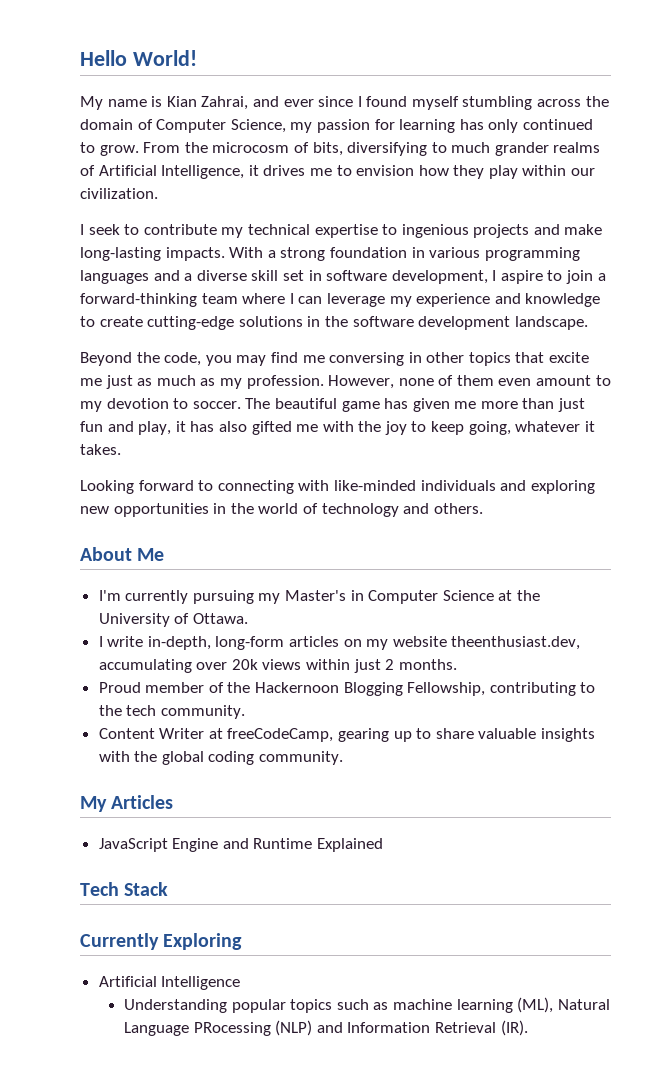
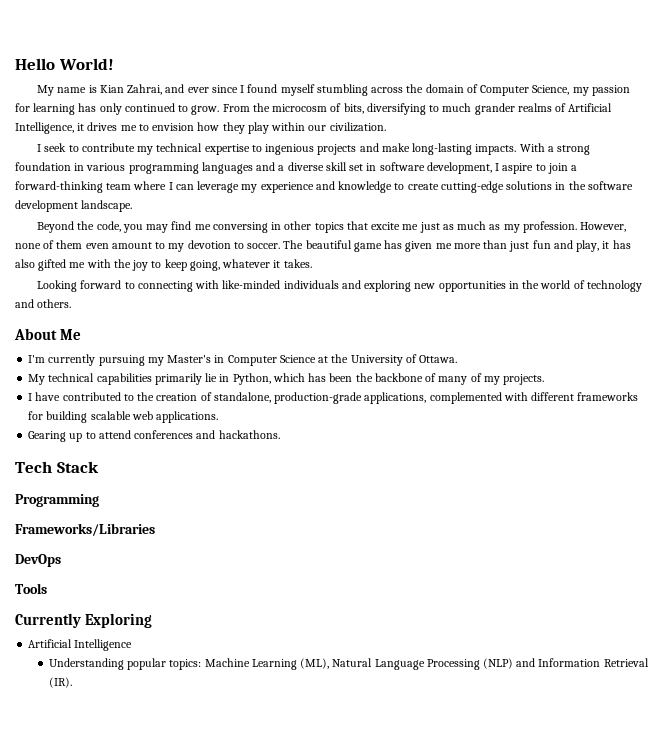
[98,636,581,650] [98,659,457,673] [98,682,596,696] [98,705,245,719] [98,728,596,742] [98,751,344,765] [80,795,174,812] [98,838,384,852] [80,882,169,896] I write in-depth, long-form articles on my website theenthusiast.dev, accumulating over 20k views within just 2 months. // Proud member of the Hackernoon Blogging Fellowship, contributing to the tech community. // Content Writer at freeCodeCamp, gearing up to share valuable insights with the global coding community. // My Articles // JavaScript Engine and Runtime Explained // Tech Stack -> [28,373,545,385] [28,392,639,404] [28,411,219,423] [28,430,280,442] [15,461,99,473] [15,494,99,507] [15,523,155,536] [15,554,61,567] [15,583,47,594] My technical capabilities primarily lie in Python, which has been the backbone of many of my projects. // I have contributed to the creation of standalone, production-grade applications, complemented with different frameworks for building scalable web applications. // Gearing up to attend conferences and hackathons. // Tech Stack // Programming // Frameworks/Libraries // DevOps // Tools
[290,999,513,1013] topics such as machine learning -> [169,658,297,670] topics: Machine Learning
[193,1022,271,1036] PRocessing -> [426,659,480,670] Processing

